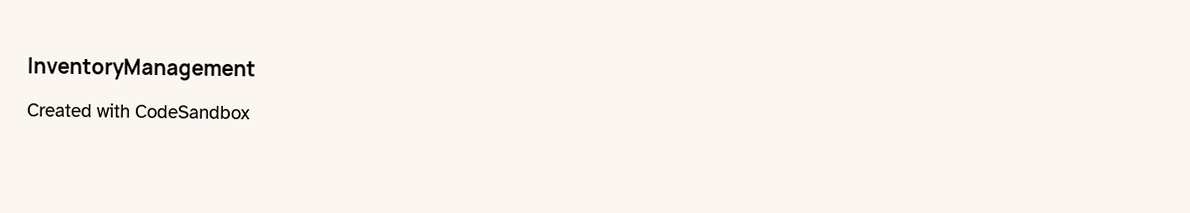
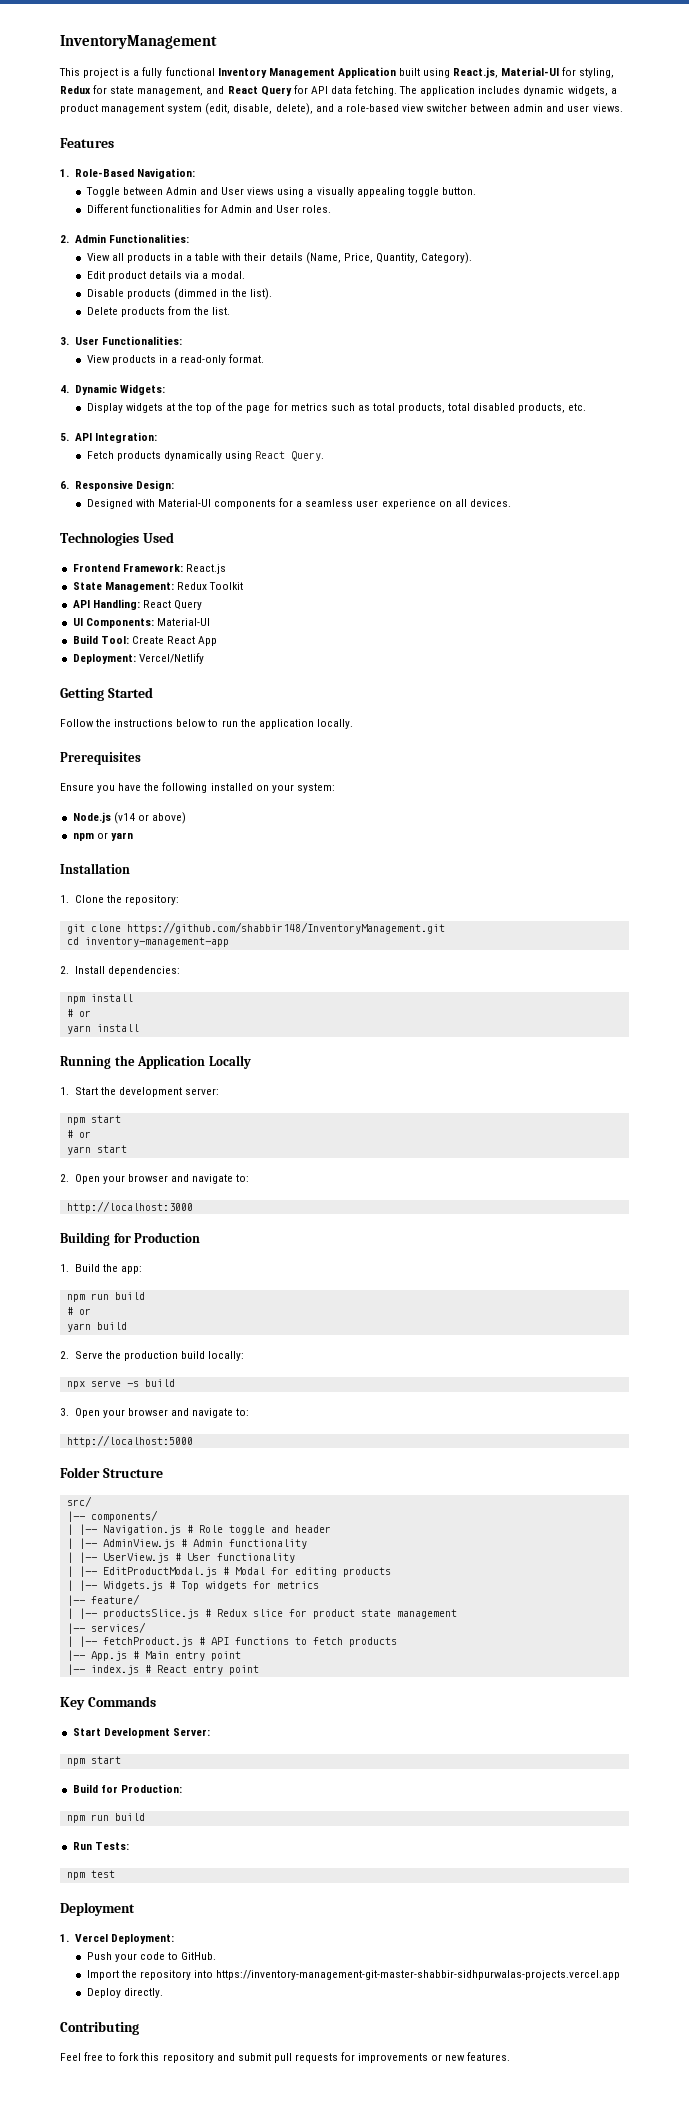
[26,103,251,120] Created with CodeSandbox -> [59,67,615,78] [60,85,617,96] [60,103,623,115] [60,138,114,148] [60,168,195,179] [85,187,476,197] [86,204,332,213] [60,234,189,243] [86,252,472,264] [86,271,246,281] [86,288,273,300] [86,306,231,317] [60,336,182,345] [86,354,265,365] [60,384,165,395] [86,402,587,413] [60,432,157,443] [86,451,325,461] [60,480,174,491] [86,498,511,509] [60,532,174,546] [72,564,226,574] [72,582,243,592] [72,599,202,610] [72,618,210,628] [72,635,218,646] [72,653,204,664] [60,687,153,701] [60,719,353,729] [60,752,141,765] [60,782,335,793] [72,812,186,824] [72,832,133,841] [60,863,130,874] [60,895,179,905] [66,922,445,934] [66,937,229,947] [60,966,180,976] [66,994,133,1004] [66,1009,91,1017] [66,1024,139,1034] [60,1055,251,1069] [60,1087,220,1097] [66,1115,121,1125] [66,1130,91,1138] [66,1145,127,1155] [60,1174,250,1184] [66,1201,193,1213] [60,1232,201,1246] [60,1264,142,1274] [66,1292,145,1302] [66,1307,91,1315] [66,1322,127,1332] [60,1351,245,1361] [66,1379,175,1389] [60,1408,250,1418] [66,1435,193,1447] [60,1467,163,1478] [66,1496,92,1507] [66,1510,158,1522] [66,1524,331,1535] [66,1538,307,1549] [66,1552,295,1563] [66,1566,391,1577] [66,1580,319,1591] [66,1594,140,1606] [66,1608,457,1619] [66,1622,146,1634] [66,1636,397,1647] [66,1650,241,1661] [66,1664,259,1675] [60,1696,156,1710] [72,1728,210,1738] [66,1756,121,1766] [72,1784,182,1793] [66,1813,145,1823] [72,1842,129,1850] [66,1870,115,1880] [60,1902,135,1916] [60,1934,174,1944] [86,1952,217,1962] [86,1970,621,1980] [86,1988,163,1998] [60,2021,139,2035] [60,2052,511,2063] This project is a fully functional Inventory Management Application built using React.js, Material-UI for styling, Redux for state management, and React Query for API data fetching. The application includes dynamic widgets, a product management system (edit, disable, delete), and a role-based view switcher between admin and user views. // Features // 1. Role-Based Navigation: // Toggle between Admin and User views using a visually appealing toggle button. // Different functionalities for Admin and User roles. // 2. Admin Functionalities: // View all products in a table with their details (Name, Price, Quantity, Category). // Edit product details via a modal. // Disable products (dimmed in the list). // Delete products from the list. // 3. User Functionalities: // View products in a read-only format. // 4. Dynamic Widgets: // Display widgets at the top of the page for metrics such as total products, total disabled products, etc. // 5. API Integration: // Fetch products dynamically using React Query. // 6. Responsive Design: // Designed with Material-UI components for a seamless user experience on all devices. // Technologies Used // Frontend Framework: React.js // State Management: Redux Toolkit // API Handling: React Query // UI Components: Material-UI // Build Tool: Create React App // Deployment: Vercel/Netlify // Getting Started // Follow the instructions below to run the application locally. // Prerequisites // Ensure you have the following installed on your system: // Node.js (v14 or above) // npm or yarn // Installation // 1. Clone the repository: // git clone https://github.com/shabbir148/InventoryManagement.git // cd inventory-management-app // 2. Install dependencies: // npm install // # or // yarn install // Running the Application Locally // 1. Start the development server: // npm start // # or // yarn start // 2. Open your browser and navigate to: // http://localhost:3000 // Building for Production // 1. Build the app: // npm run build // # or // yarn build // 2. Serve the production build locally: // npx serve -s build // 3. Open your browser and navigate to: // http://localhost:5000 // Folder Structure // src/ // |-- components/ // | |-- Navigation.js # Role toggle and header // | |-- AdminView.js # Admin functionality // | |-- UserView.js # User functionality // | |-- EditProductModal.js # Modal for editing products // | |-- Widgets.js # Top widgets for metrics // |-- feature/ // | |-- productsSlice.js # Redux slice for product state management // |-- services/ // | |-- fetchProduct.js # API functions to fetch products // |-- App.js # Main entry point // |-- index.js # React entry point // Key Commands // Start Development Server: // npm start // Build for Production: // npm run build // Run Tests: // npm test // Deployment // 1. Vercel Deployment: // Push your code to GitHub. // Import the repository into https://inventory-management-git-master-shabbir-sidhpurwalas-projects.vercel.app // Deploy directly. // Contributing // Feel free to fork this repository and submit pull requests for improvements or new features.

